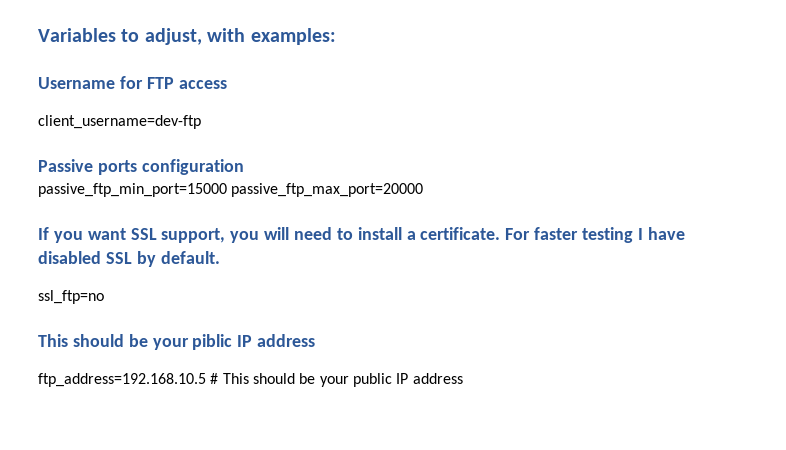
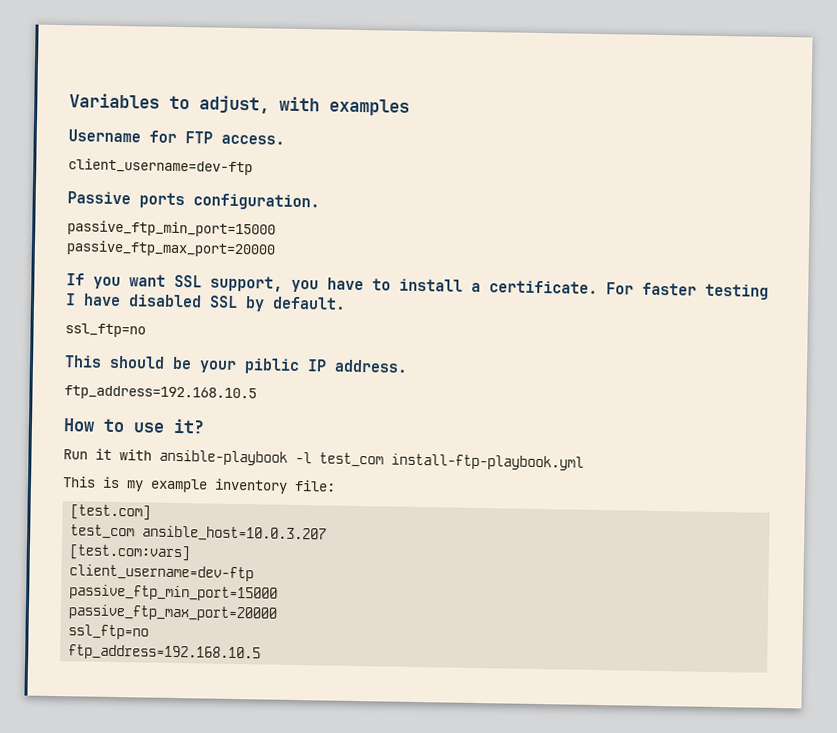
[250,28,336,45] examples: -> [329,98,410,116] examples
[178,80,227,89] access -> [221,134,285,145] access.
[141,159,244,175] [38,183,227,197] configuration // passive_ftp_min_port=15000 -> [193,193,320,211] [67,220,276,238] configuration. // passive_ftp_min_port=15000 //
[264,227,333,240] will need -> [327,277,364,291] have
[257,334,316,347] [38,373,463,387] address // ftp_address=192.168.10.5 # This should be your public IP address -> [334,359,408,373] [64,385,257,402] [63,418,205,434] [63,448,584,471] [62,476,336,494] [70,504,152,521] [70,524,328,543] [69,544,191,562] [69,564,255,582] [69,584,279,602] [68,604,278,622] [68,624,150,640] [68,644,262,662] address. // ftp_address=192.168.10.5 // How to use it? // Run it with ansible-playbook -l test_com install-ftp-playbook.yml // This is my example inventory file: // [test.com] // test_com ansible_host=10.0.3.207 // [test.com:vars] // client_username=dev-ftp // passive_ftp_min_port=15000 // passive_ftp_max_port=20000 // ssl_ftp=no // ftp_address=192.168.10.5

